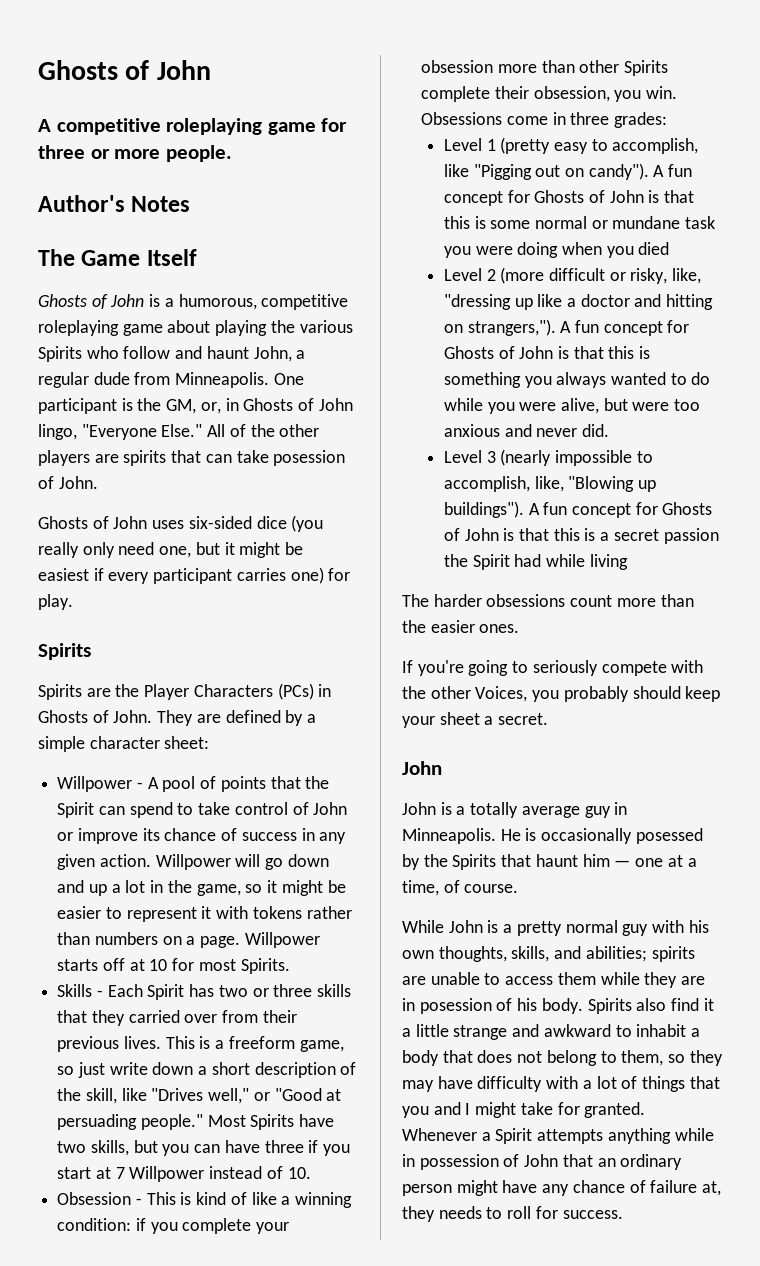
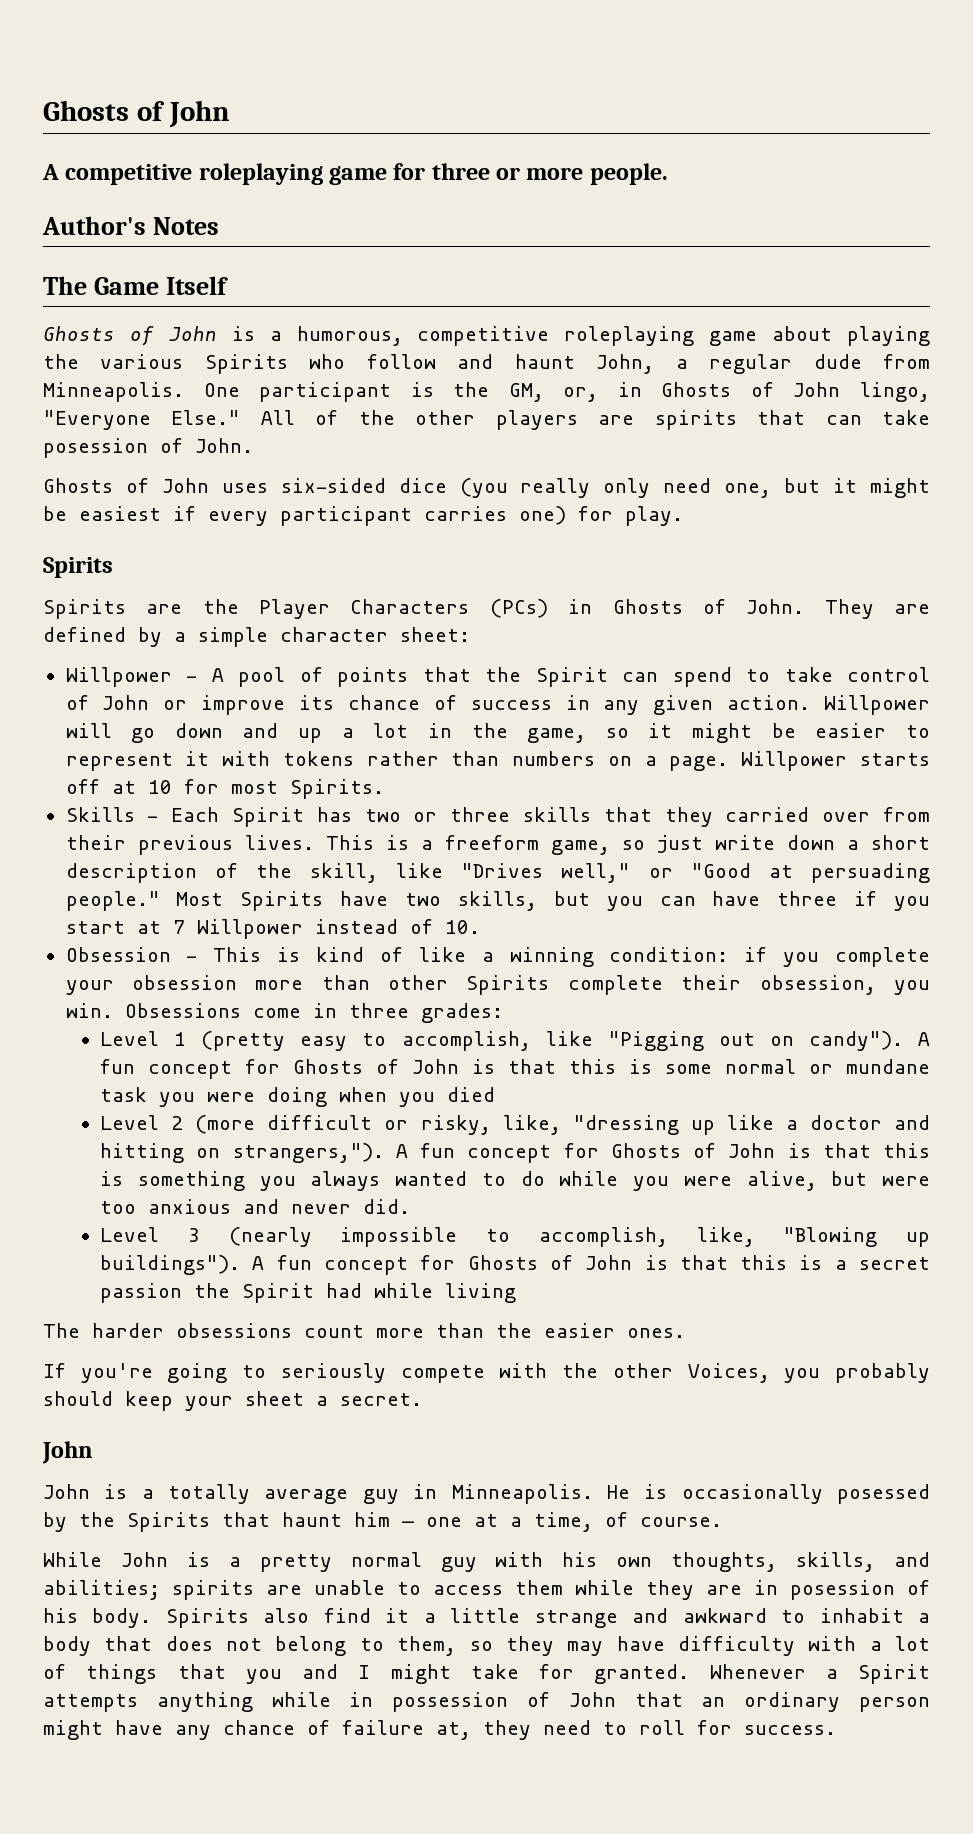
[438,1206,482,1219] needs -> [543,1720,591,1735] need

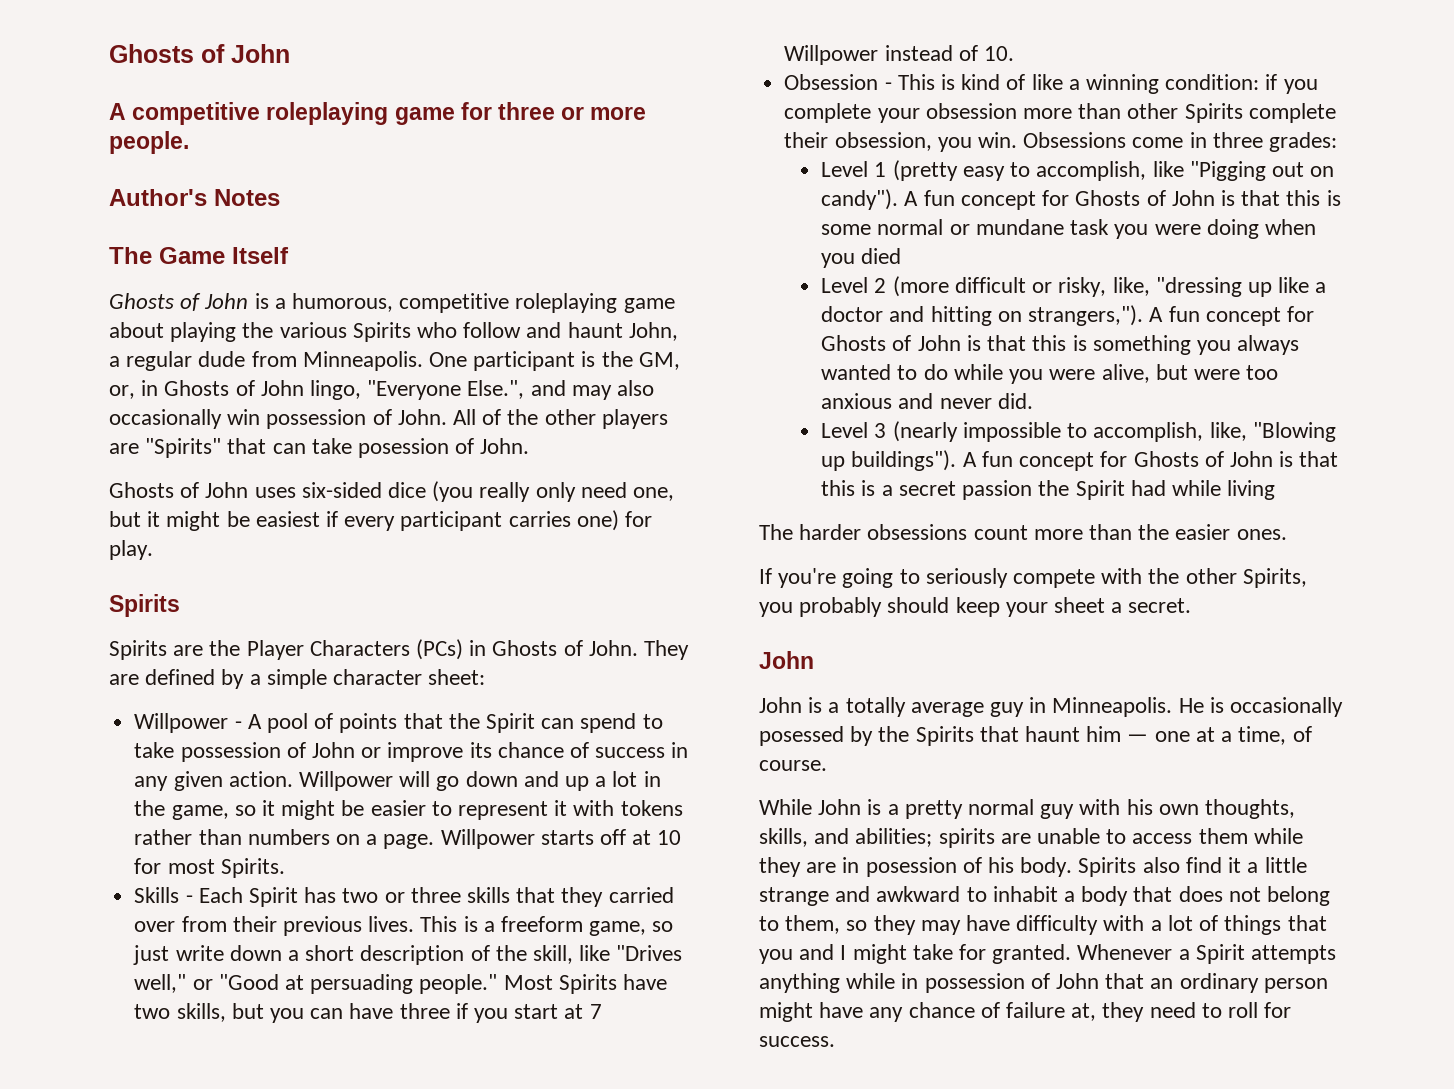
[171,410,241,425] Else." -> [467,380,655,400] [109,409,447,429] Else.", and may also occasionally win possession of John.
[654,410,737,430] spirits -> [145,438,222,458] "Spirits"
[847,667,931,682] control -> [180,742,281,762] possession
[687,1363,770,1383] Voices, -> [1242,568,1307,588] Spirits,

